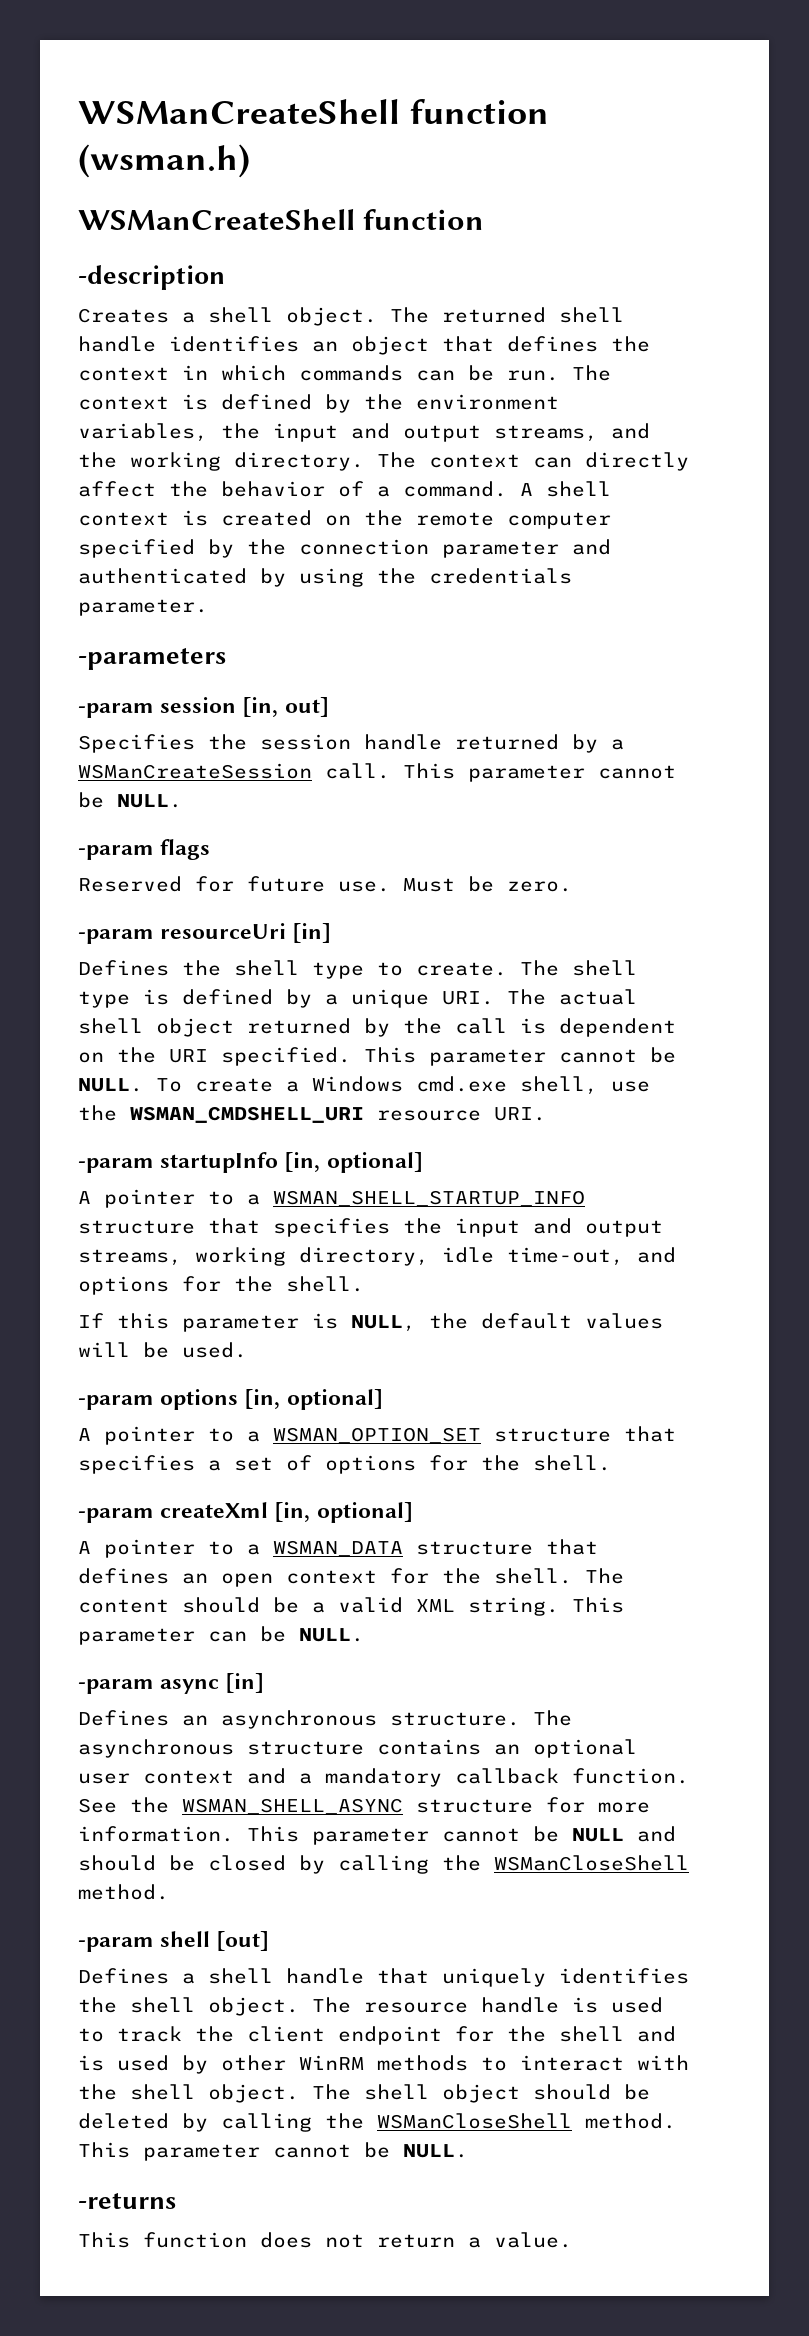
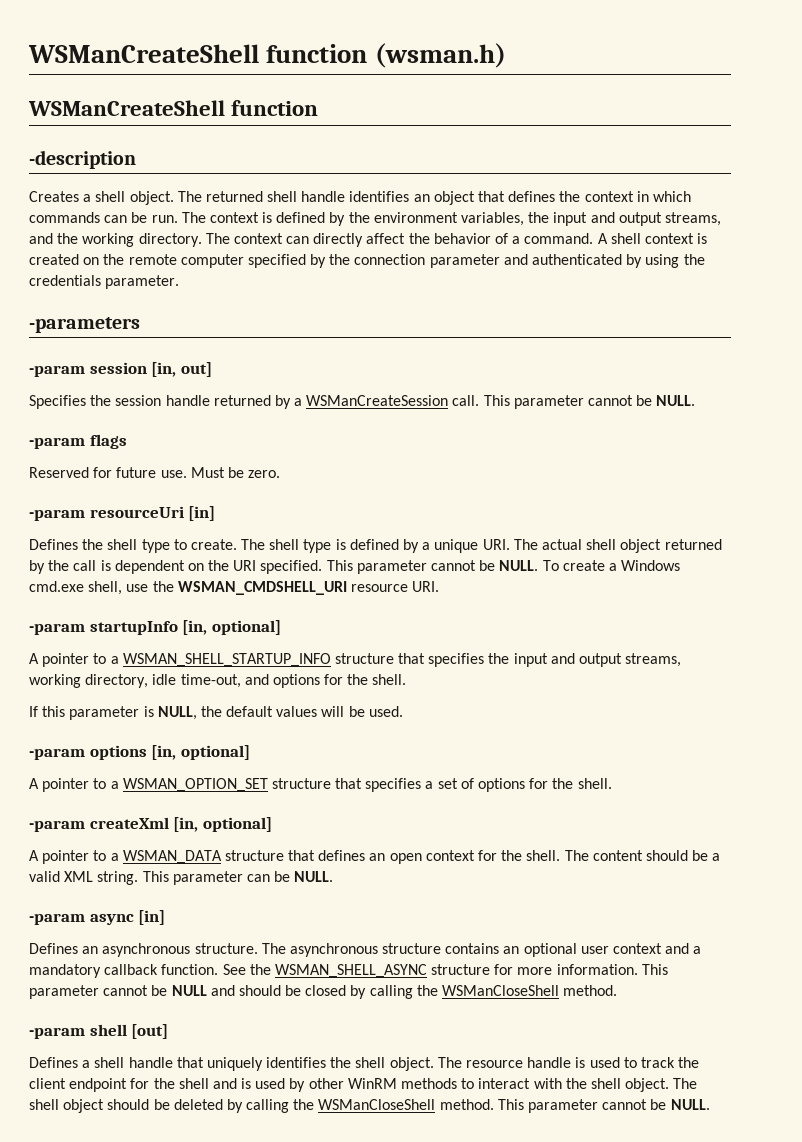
[78,2192,176,2209] [78,2232,572,2248] // -returns // This function does not return a value. -> (710, 1104) none

